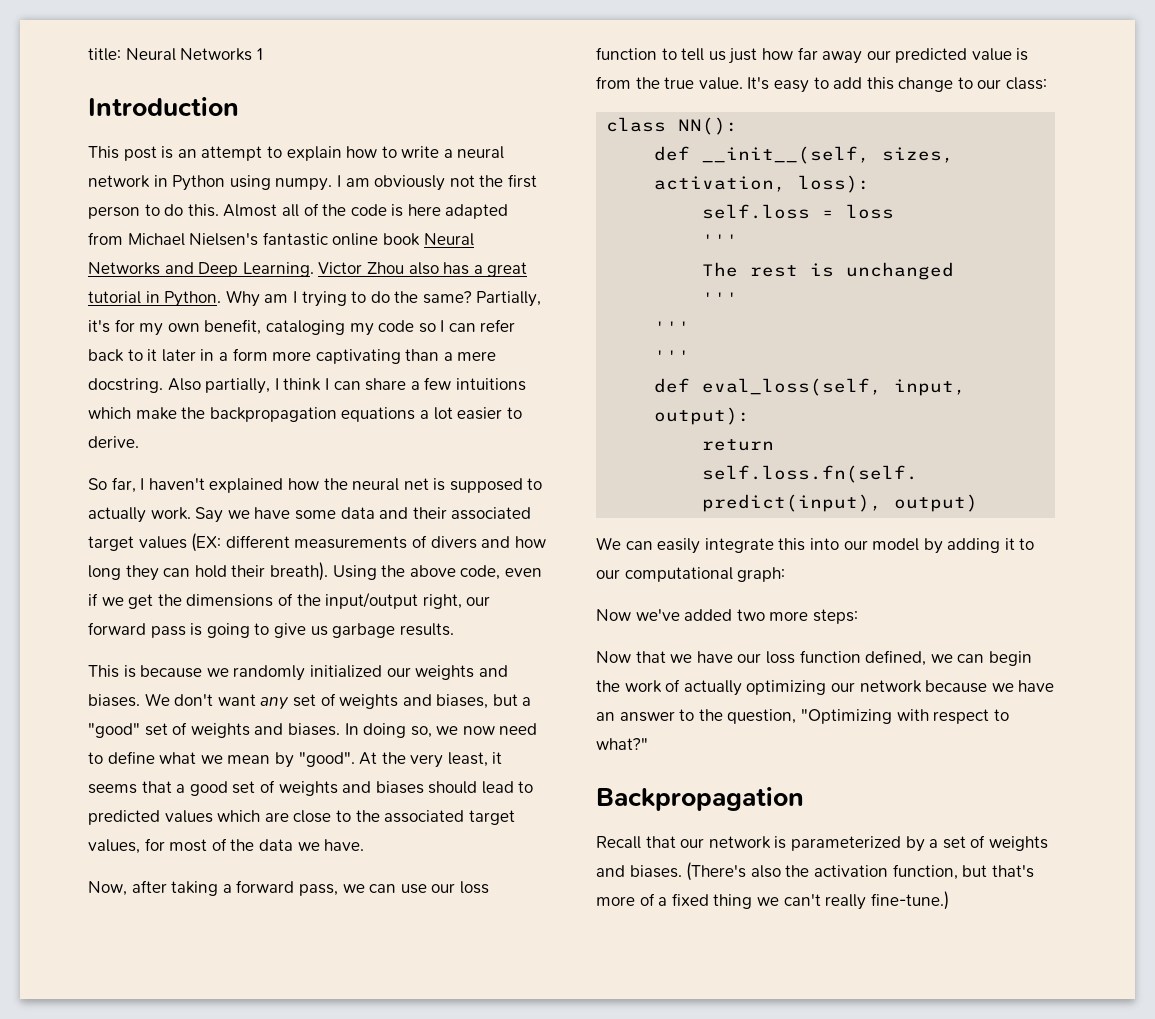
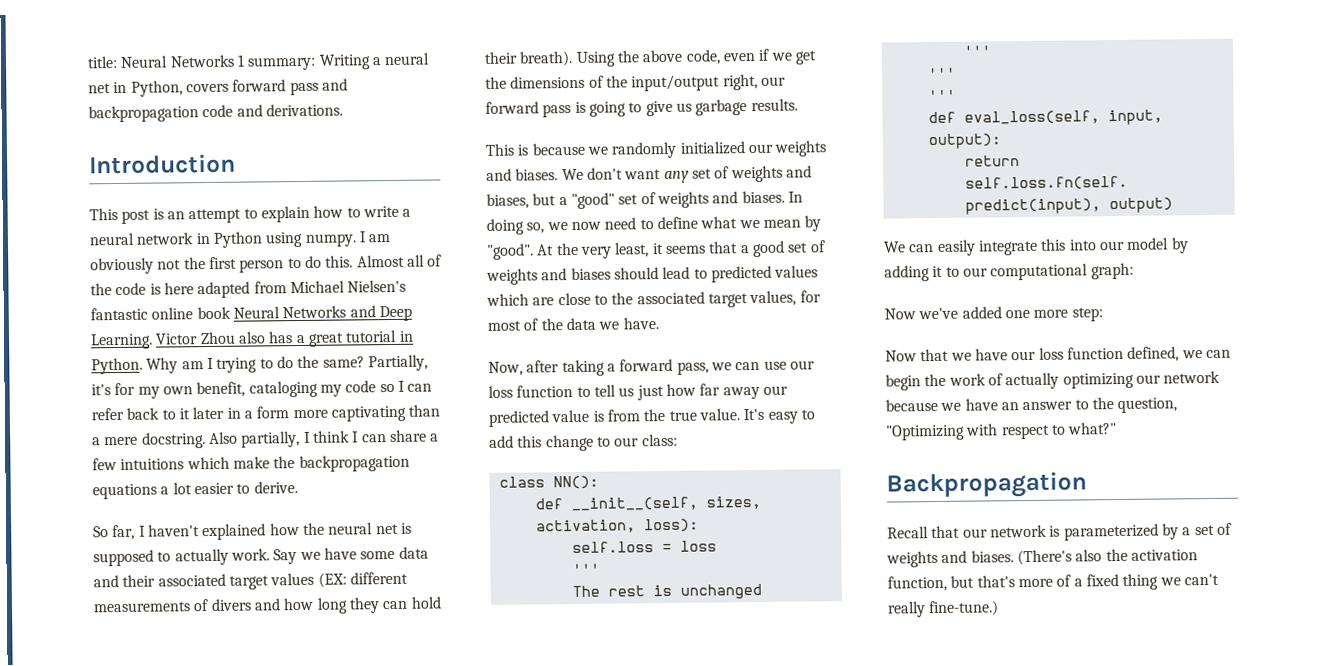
(263, 54) none -> [247,52,431,71] [88,78,348,97] [88,103,343,123] summary: Writing a neural net in Python, covers forward pass and backpropagation code and derivations.
[736,609,858,624] two more steps: -> [1004,307,1103,322] one more step:

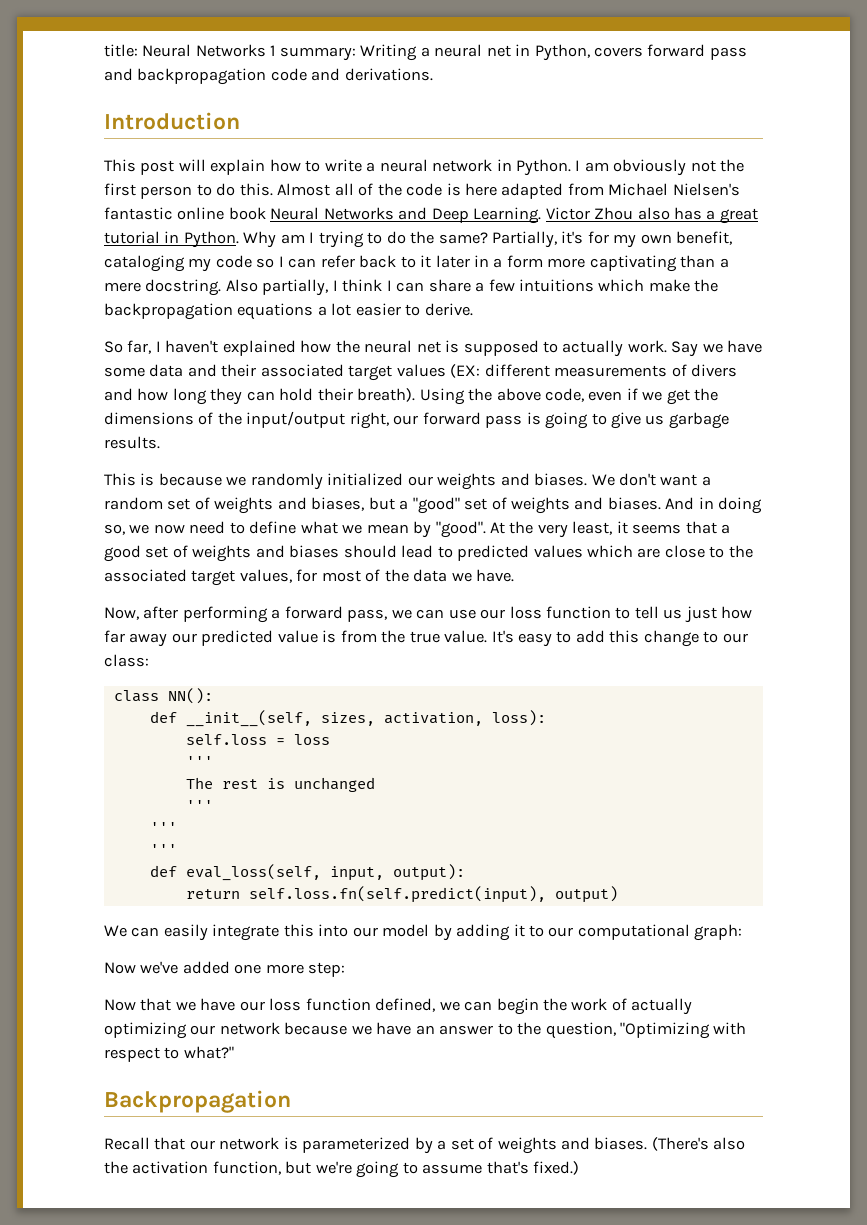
[152,208,258,224] is an attempt to -> [178,159,206,171] will
[212,231,357,248] Python using numpy. -> [516,159,572,176] Python.
[663,170,689,183] any -> [701,476,711,486] [104,497,163,510] a random
[787,191,803,203] In -> [665,497,714,510] And in
[561,359,605,377] taking -> [182,606,268,623] performing
[976,573,1219,590] [887,600,1000,618] that's more of a fixed thing we can't really fine-tune.) -> [315,1161,580,1178] we're going to assume that's fixed.)

